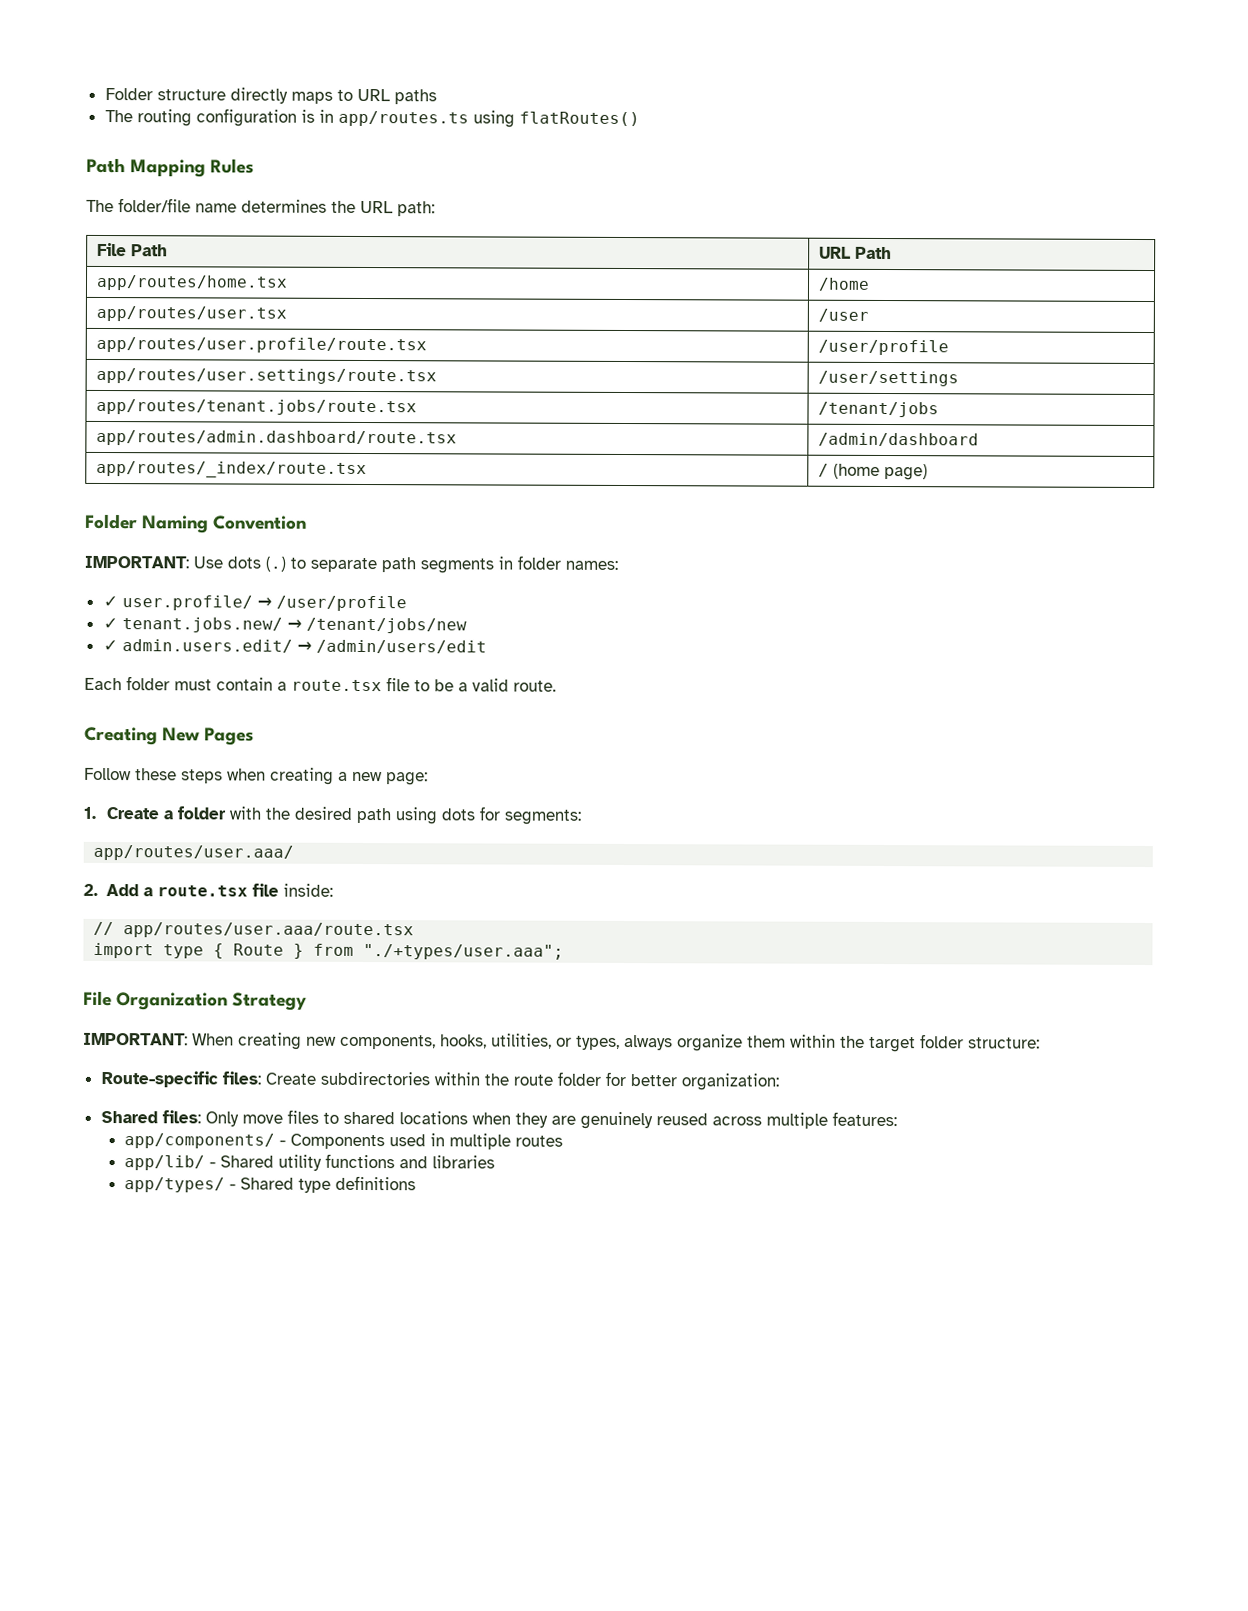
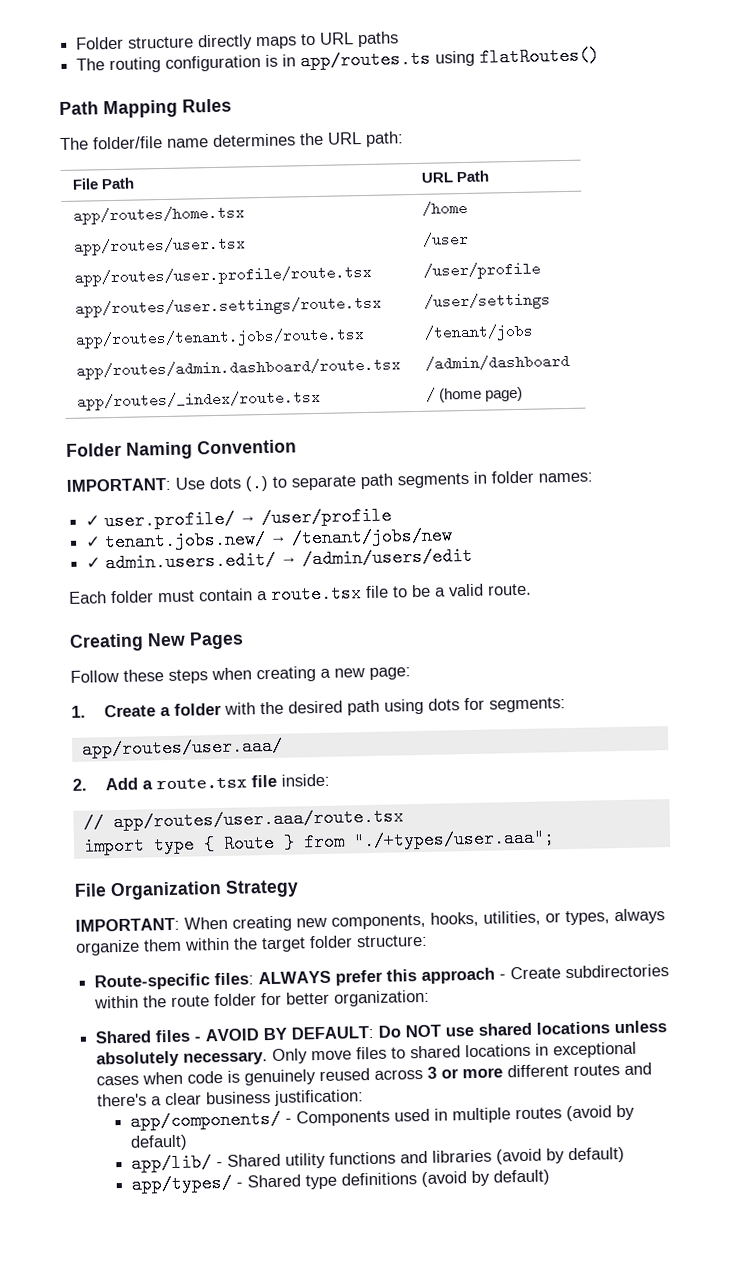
(261, 1078) none -> [258,967,507,986] ALWAYS prefer this approach -
[161,1110,201,1124] files: -> [155,1020,668,1043] [96,1050,269,1068] files - AVOID BY DEFAULT: Do NOT use shared locations unless absolutely necessary.
[471,1111,897,1130] when they are genuinely reused across multiple features: -> [535,1041,638,1059] [96,1062,653,1086] [97,1089,365,1107] in exceptional cases when code is genuinely reused across 3 or more different routes and there's a clear business justification:
(563, 1141) none -> [565,1104,635,1122] [129,1134,188,1151] (avoid by default)
(495, 1162) none -> [495,1147,625,1165] (avoid by default)
(416, 1183) none -> [420,1169,550,1188] (avoid by default)

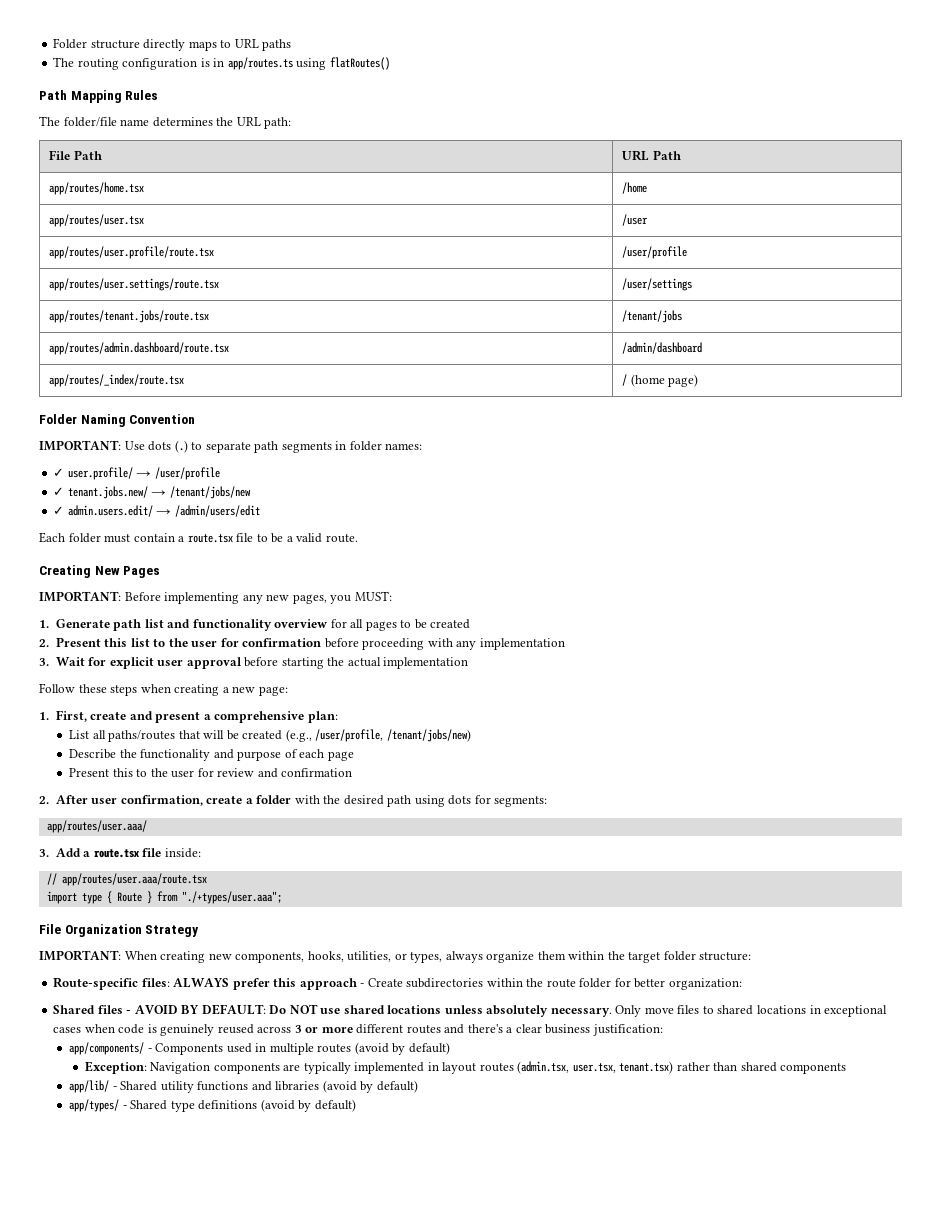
(244, 640) none -> [39,591,392,604] [39,619,471,631] [39,637,565,650] [39,657,469,669] // IMPORTANT: Before implementing any new pages, you MUST: // 1. Generate path list and functionality overview for all pages to be created // 2. Present this list to the user for confirmation before proceeding with any implementation // 3. Wait for explicit user approval before starting the actual implementation
[103,704,156,718] Create -> [55,710,338,723] [68,729,471,742] [68,749,354,761] [68,768,353,778] [39,795,243,806] First, create and present a comprehensive plan: // List all paths/routes that will be created (e.g., /user/profile, /tenant/jobs/new) // Describe the functionality and purpose of each page // Present this to the user for review and confirmation // 2. After user confirmation, create
[72,778,87,791] 2. -> [39,849,49,857] 3.
(188, 1142) none -> [84,1061,847,1074] // Exception: Navigation components are typically implemented in layout routes (admin.tsx, user.tsx, tenant.tsx) rather than shared components

